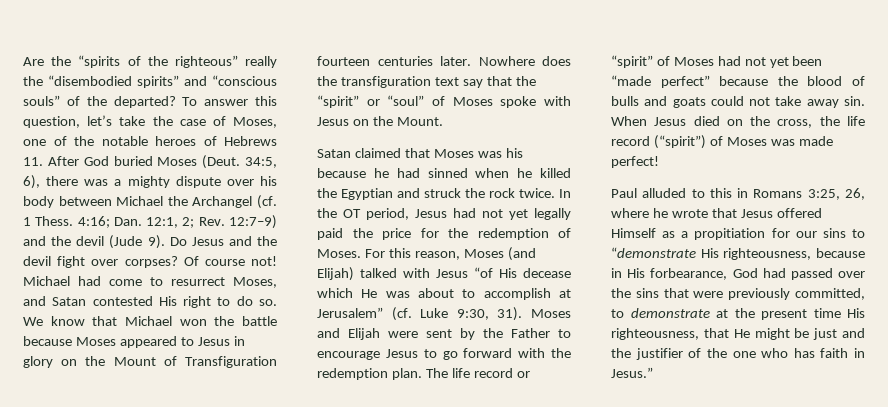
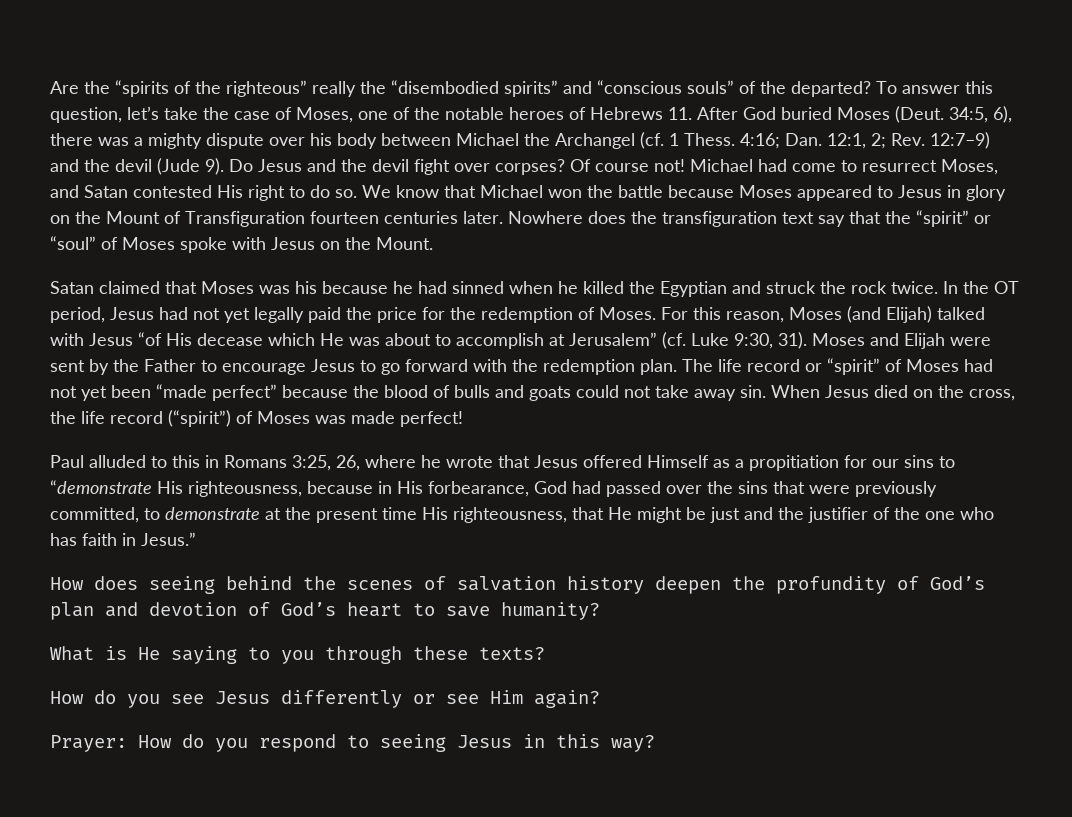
(653, 372) none -> [50,576,985,594] [50,602,600,620] [50,646,545,664] [50,690,600,708] [50,734,655,752] // How does seeing behind the scenes of salvation history deepen the profundity of God’s plan and devotion of God’s heart to save humanity? // What is He saying to you through these texts? // How do you see Jesus differently or see Him again? // Prayer: How do you respond to seeing Jesus in this way?

